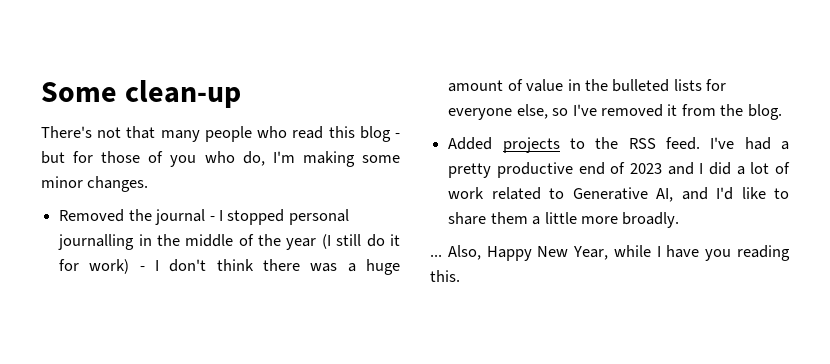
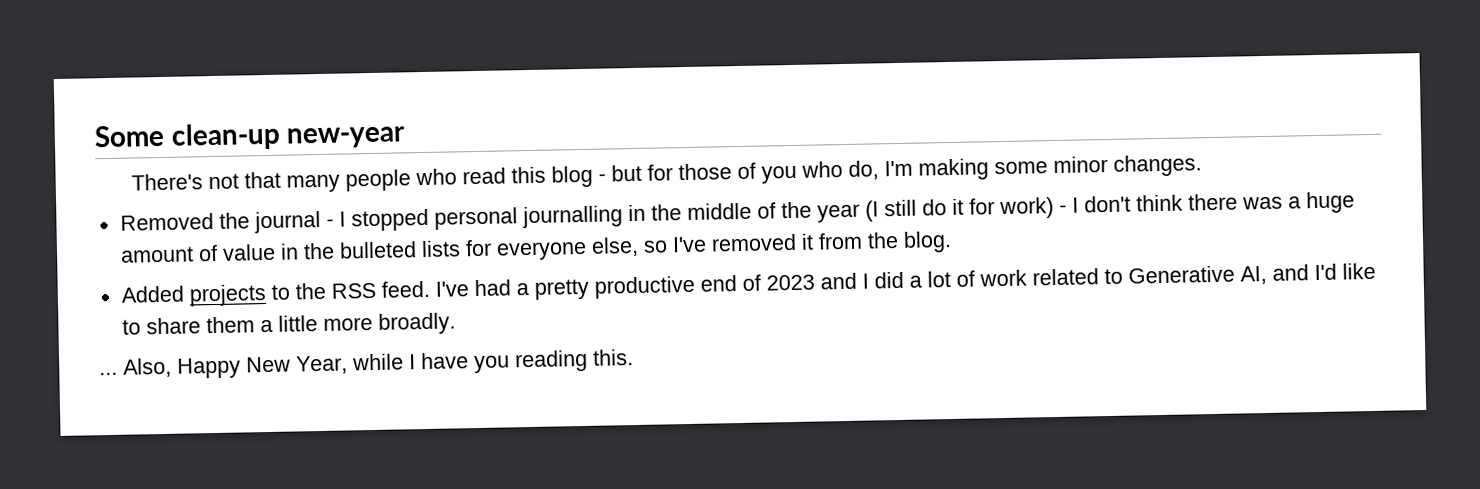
(242, 94) none -> [286,126,407,149] new-year

